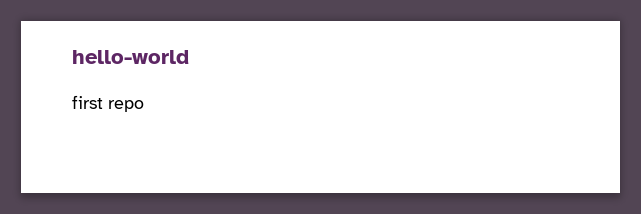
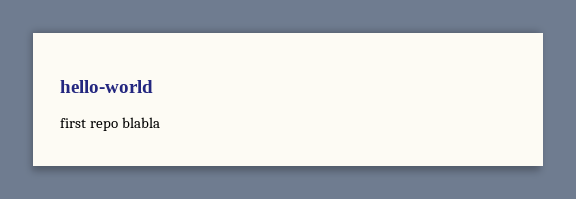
(144, 106) none -> [121,117,160,128] blabla

